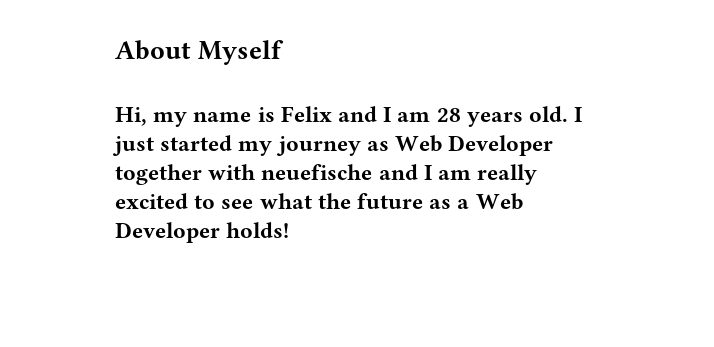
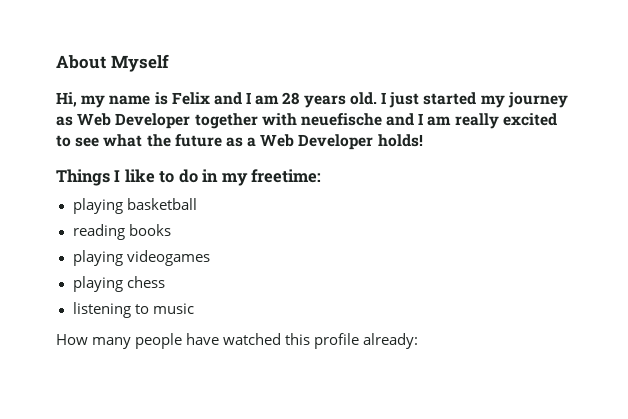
(290, 230) none -> [56,169,322,186] [72,198,197,214] [72,224,171,240] [72,250,210,266] [72,276,165,292] [72,302,194,318] [56,333,419,349] // Things I like to do in my freetime: // playing basketball // reading books // playing videogames // playing chess // listening to music // How many people have watched this profile already:

